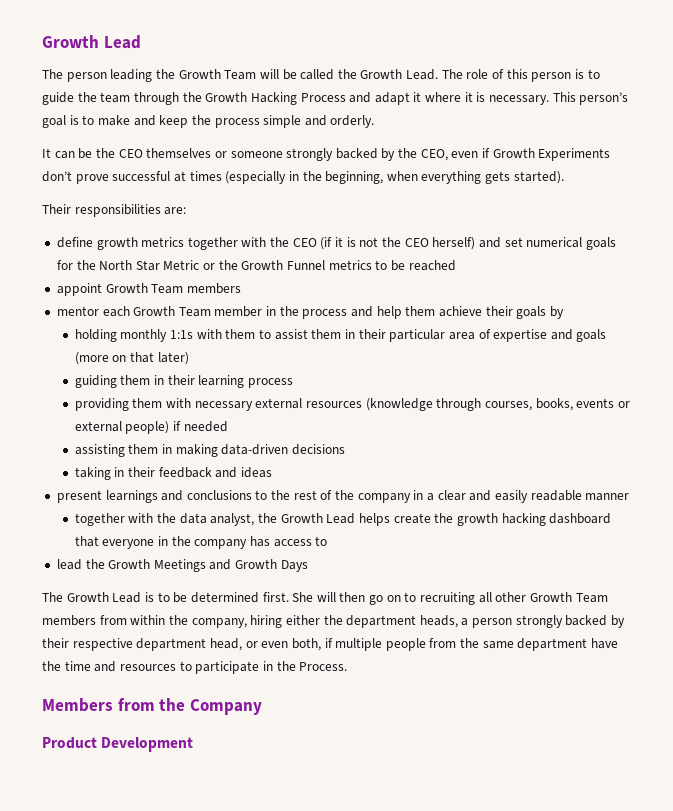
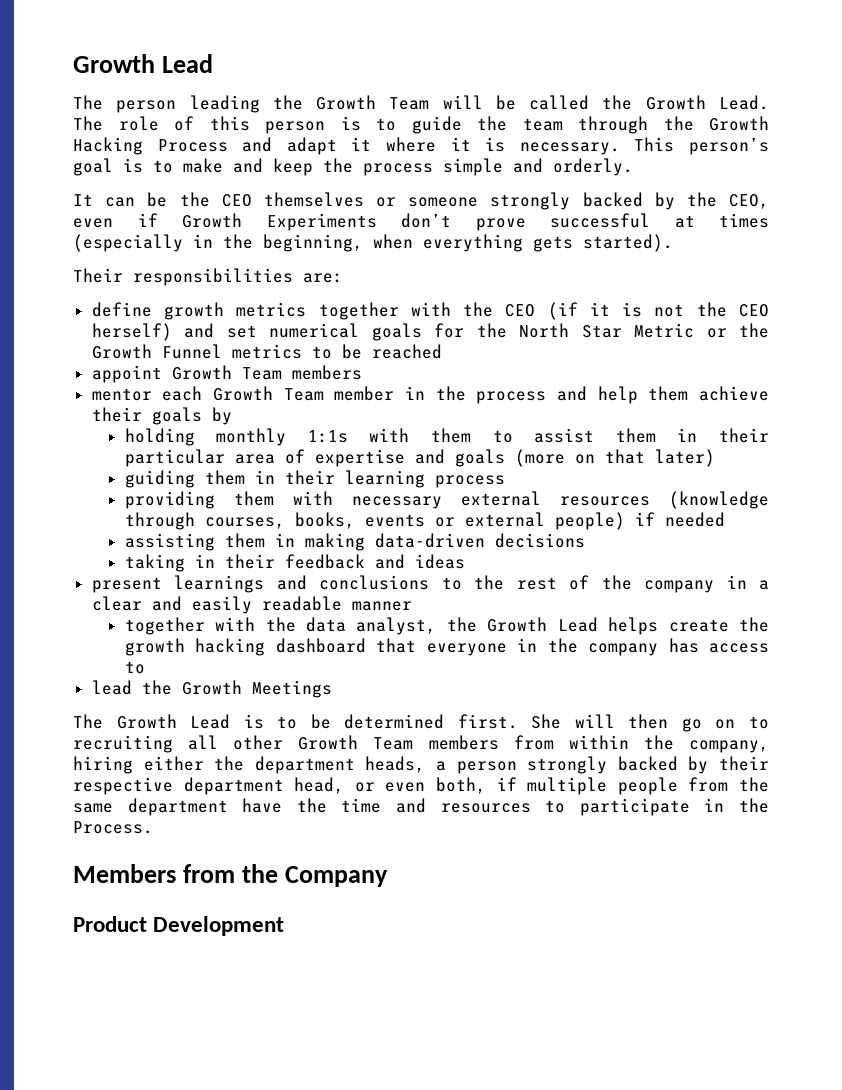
[209,559,308,572] and Growth Days -> (332, 689) none

